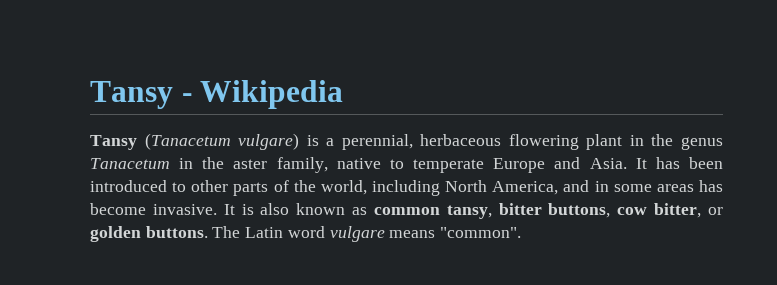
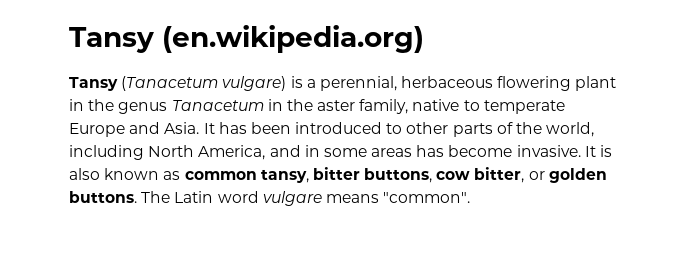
[90,80,344,109] Tansy - Wikipedia -> [69,25,424,53] Tansy (en.wikipedia.org)

